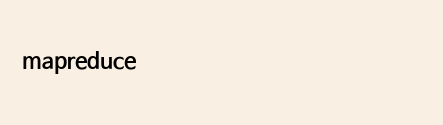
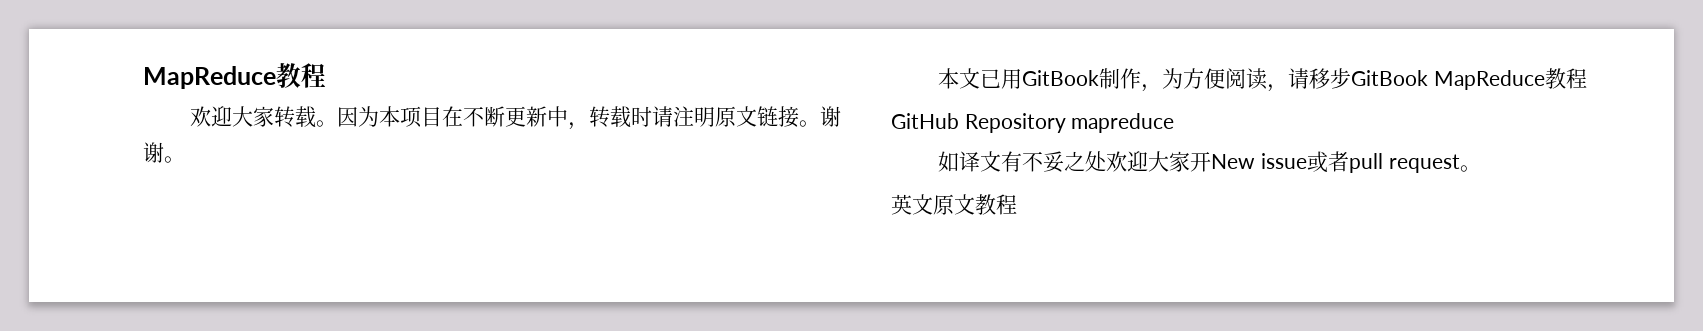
[22,51,137,74] mapreduce -> [143,63,326,89] [190,106,842,130] [143,142,185,163] [938,68,1587,92] [891,113,1175,133] [938,151,1481,173] [891,194,1017,215] MapReduce教程 // 欢迎大家转载。因为本项目在不断更新中，转载时请注明原文链接。谢谢。 // 本文已用GitBook制作，为方便阅读，请移步GitBook MapReduce教程 // GitHub Repository mapreduce // 如译文有不妥之处欢迎大家开New issue或者pull request。 // 英文原文教程

